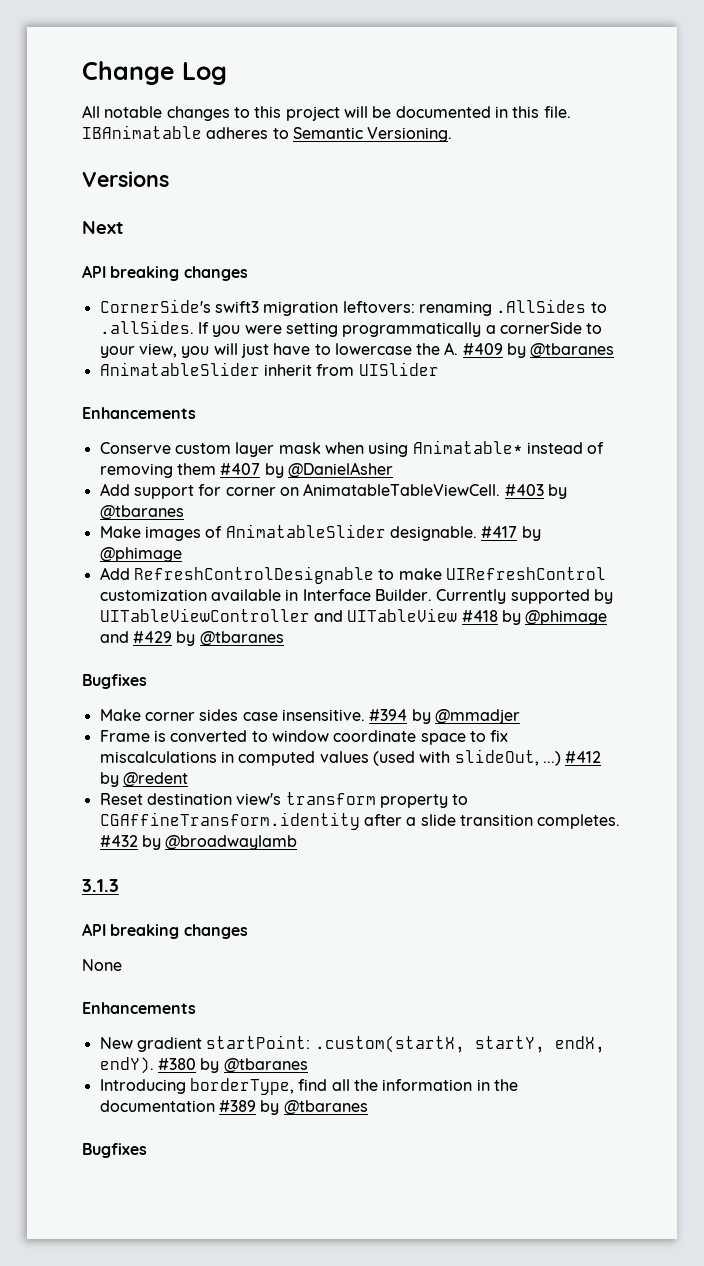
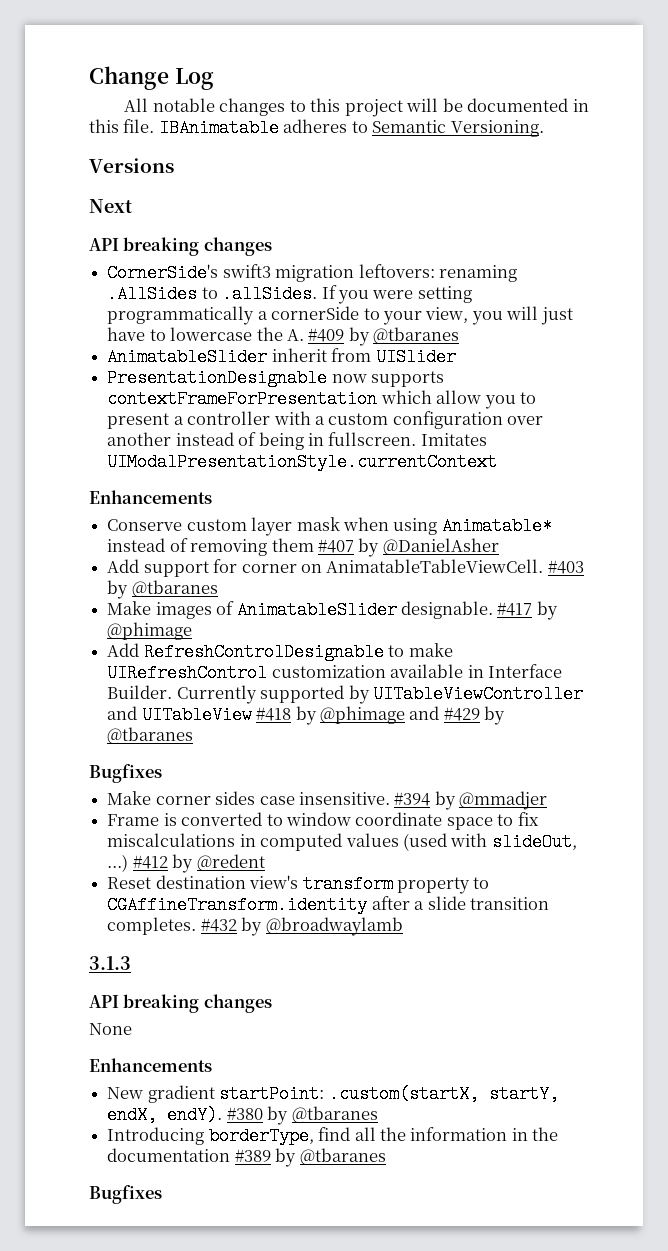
(439, 369) none -> [107,369,445,387] [107,390,536,409] [107,411,544,429] [107,432,487,450] [107,453,498,471] // PresentationDesignable now supports contextFrameForPresentation which allow you to present a controller with a custom configuration over another instead of being in fullscreen. Imitates UIModalPresentationStyle.currentContext

